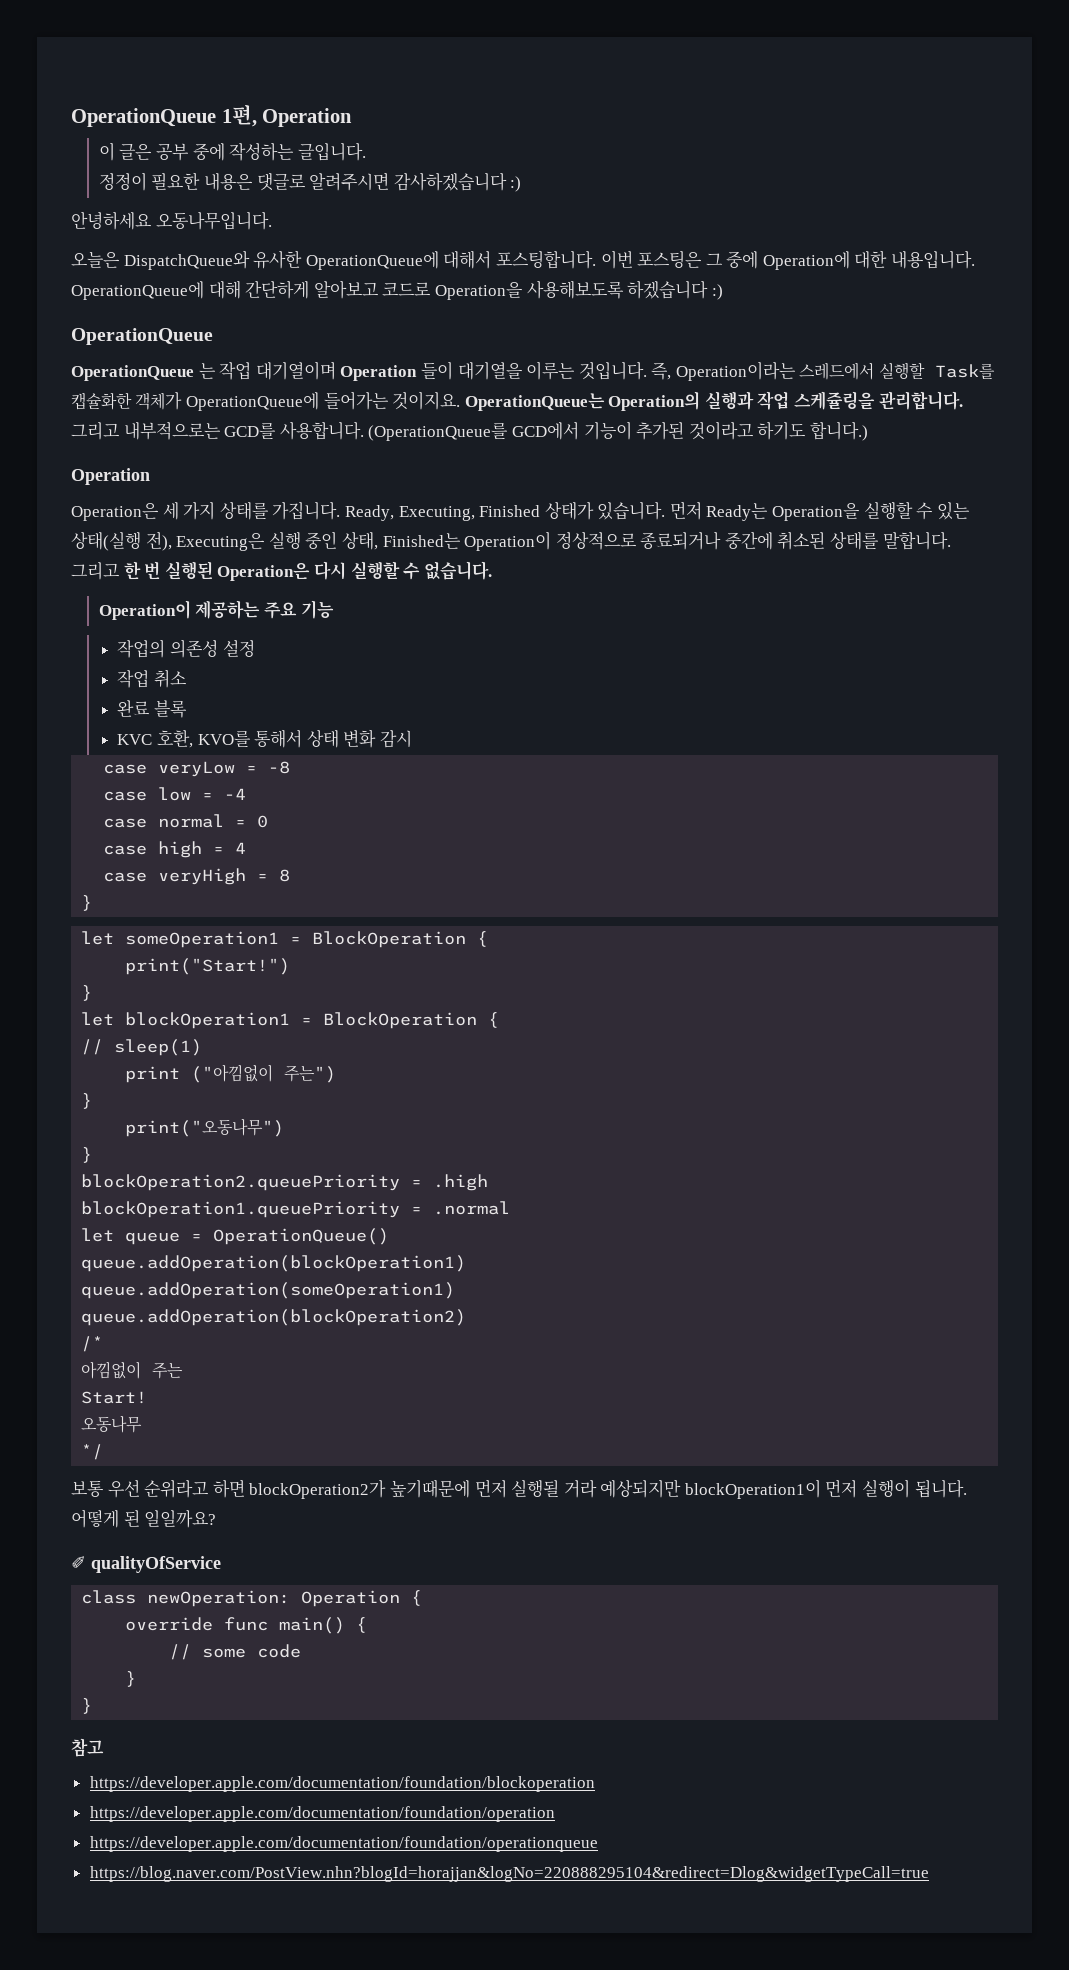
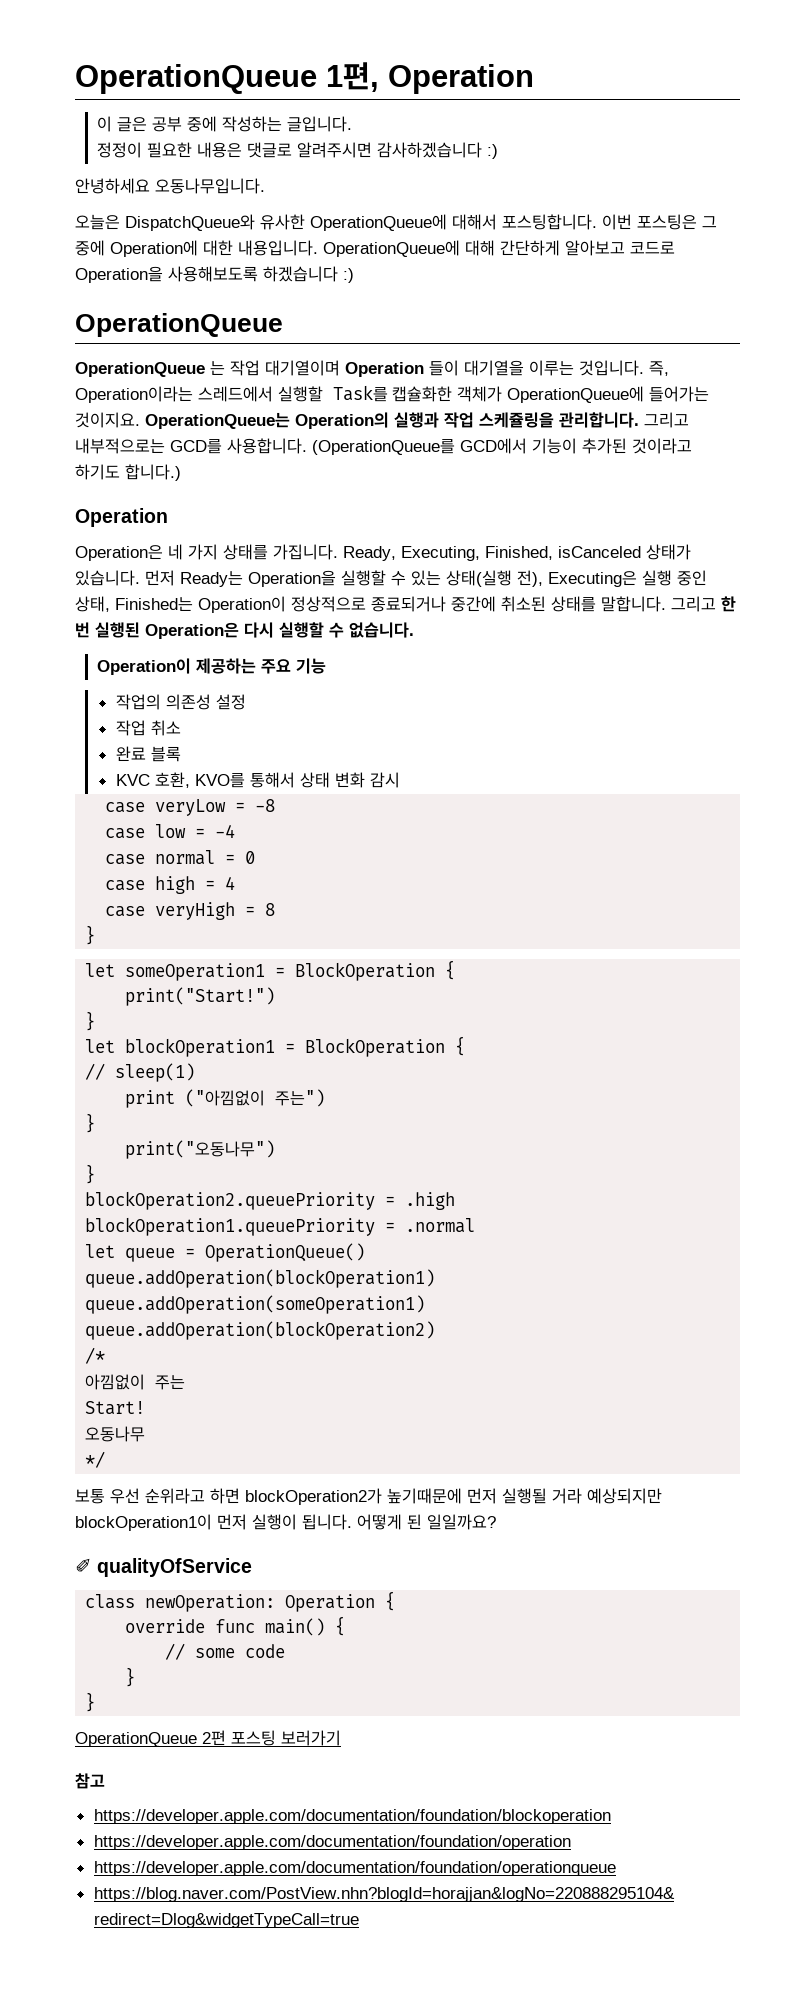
[162,502,179,520] 세 -> [168,544,183,560] 네
[479,505,541,517] Finished -> [485,546,641,560] Finished, isCanceled
(93, 1706) none -> [75,1730,341,1747] // OperationQueue 2편 포스팅 보러가기

